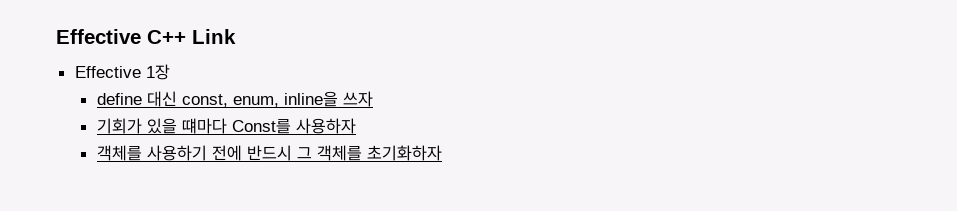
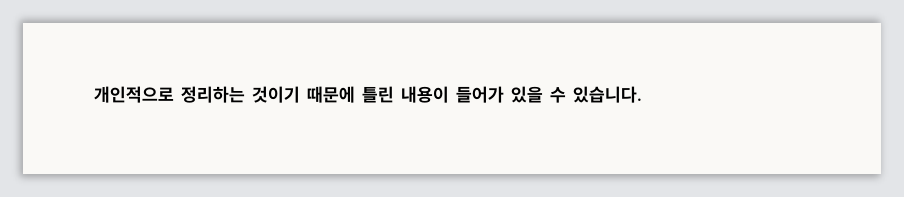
[56,29,236,44] [74,64,170,80] [96,91,373,107] [96,118,356,134] [96,145,442,161] Effective C++ Link // Effective 1장 // define 대신 const, enum, inline을 쓰자 // 기회가 있을 떄마다 Const를 사용하자 // 객체를 사용하기 전에 반드시 그 객체를 초기화하자 -> [94,86,642,103] 개인적으로 정리하는 것이기 때문에 틀린 내용이 들어가 있을 수 있습니다.

